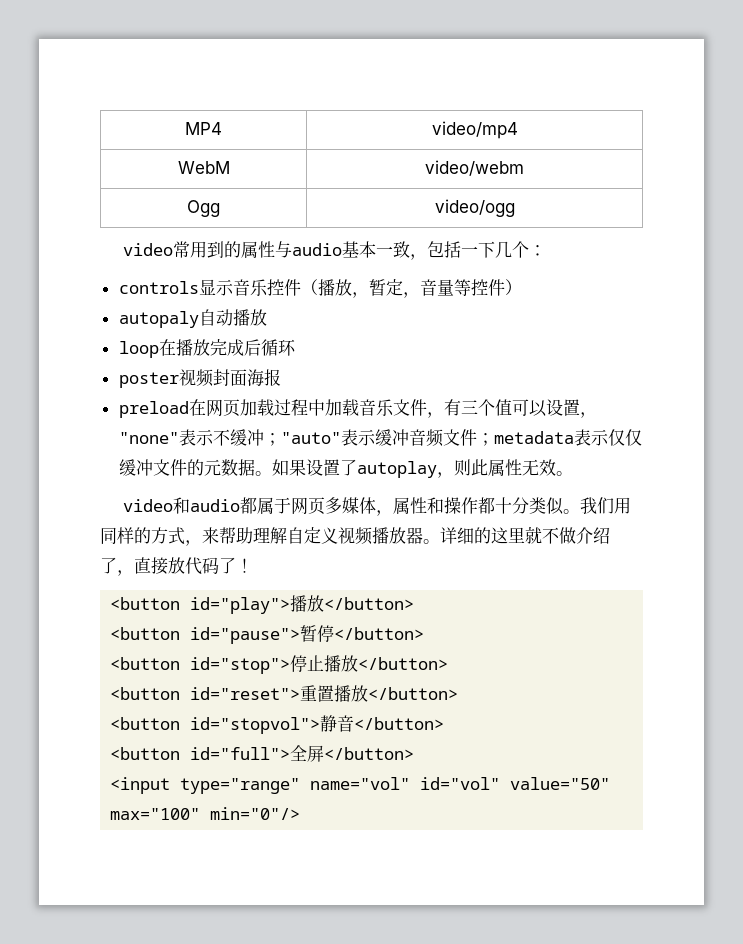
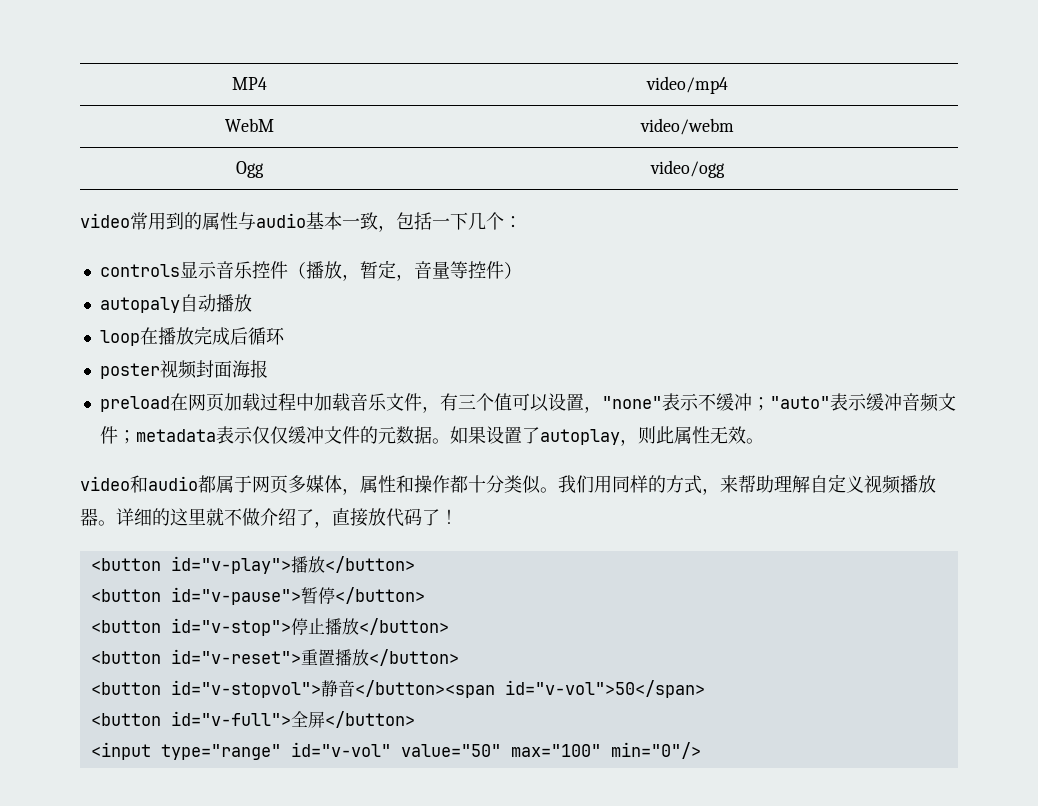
[190,595,415,614] [110,627,301,644] id="play">播放</button> // <button id="pause"> -> [170,556,415,574] [90,587,301,605] id="v-play">播放</button> // <button id="v-pause">
[190,657,291,674] id="stop"> -> [170,618,291,636] id="v-stop">
[190,687,301,700] id="reset"> -> [170,649,301,664] id="v-reset">
[190,715,445,734] [110,747,291,760] id="stopvol">静音</button> // <button id="full"> -> [170,680,705,698] [90,711,291,726] id="v-stopvol">静音</button><span id="v-vol">50</span> // <button id="v-full">
[310,777,501,790] name="vol" id="vol" -> [290,742,391,757] id="v-vol"

